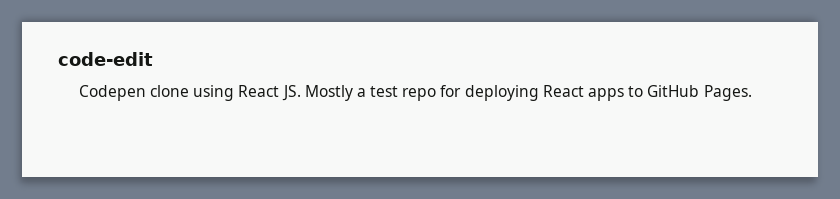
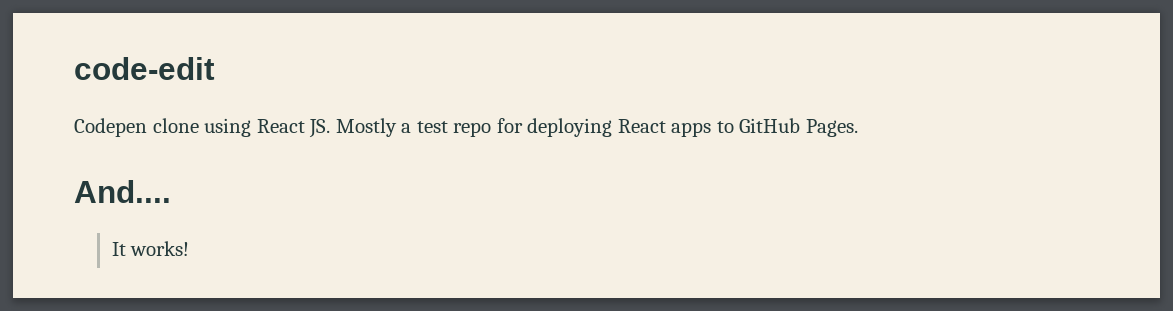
(752, 93) none -> [74,180,171,203] [111,241,190,256] // And.... // It works!

